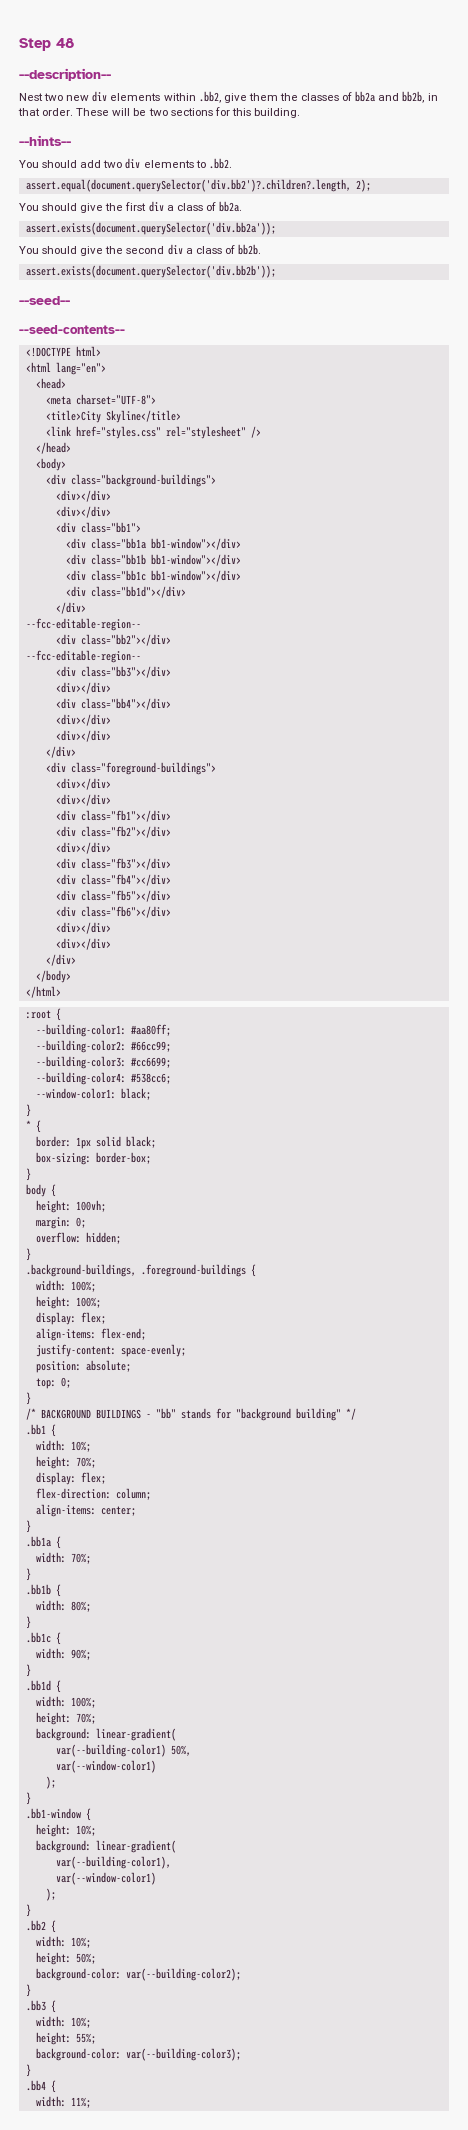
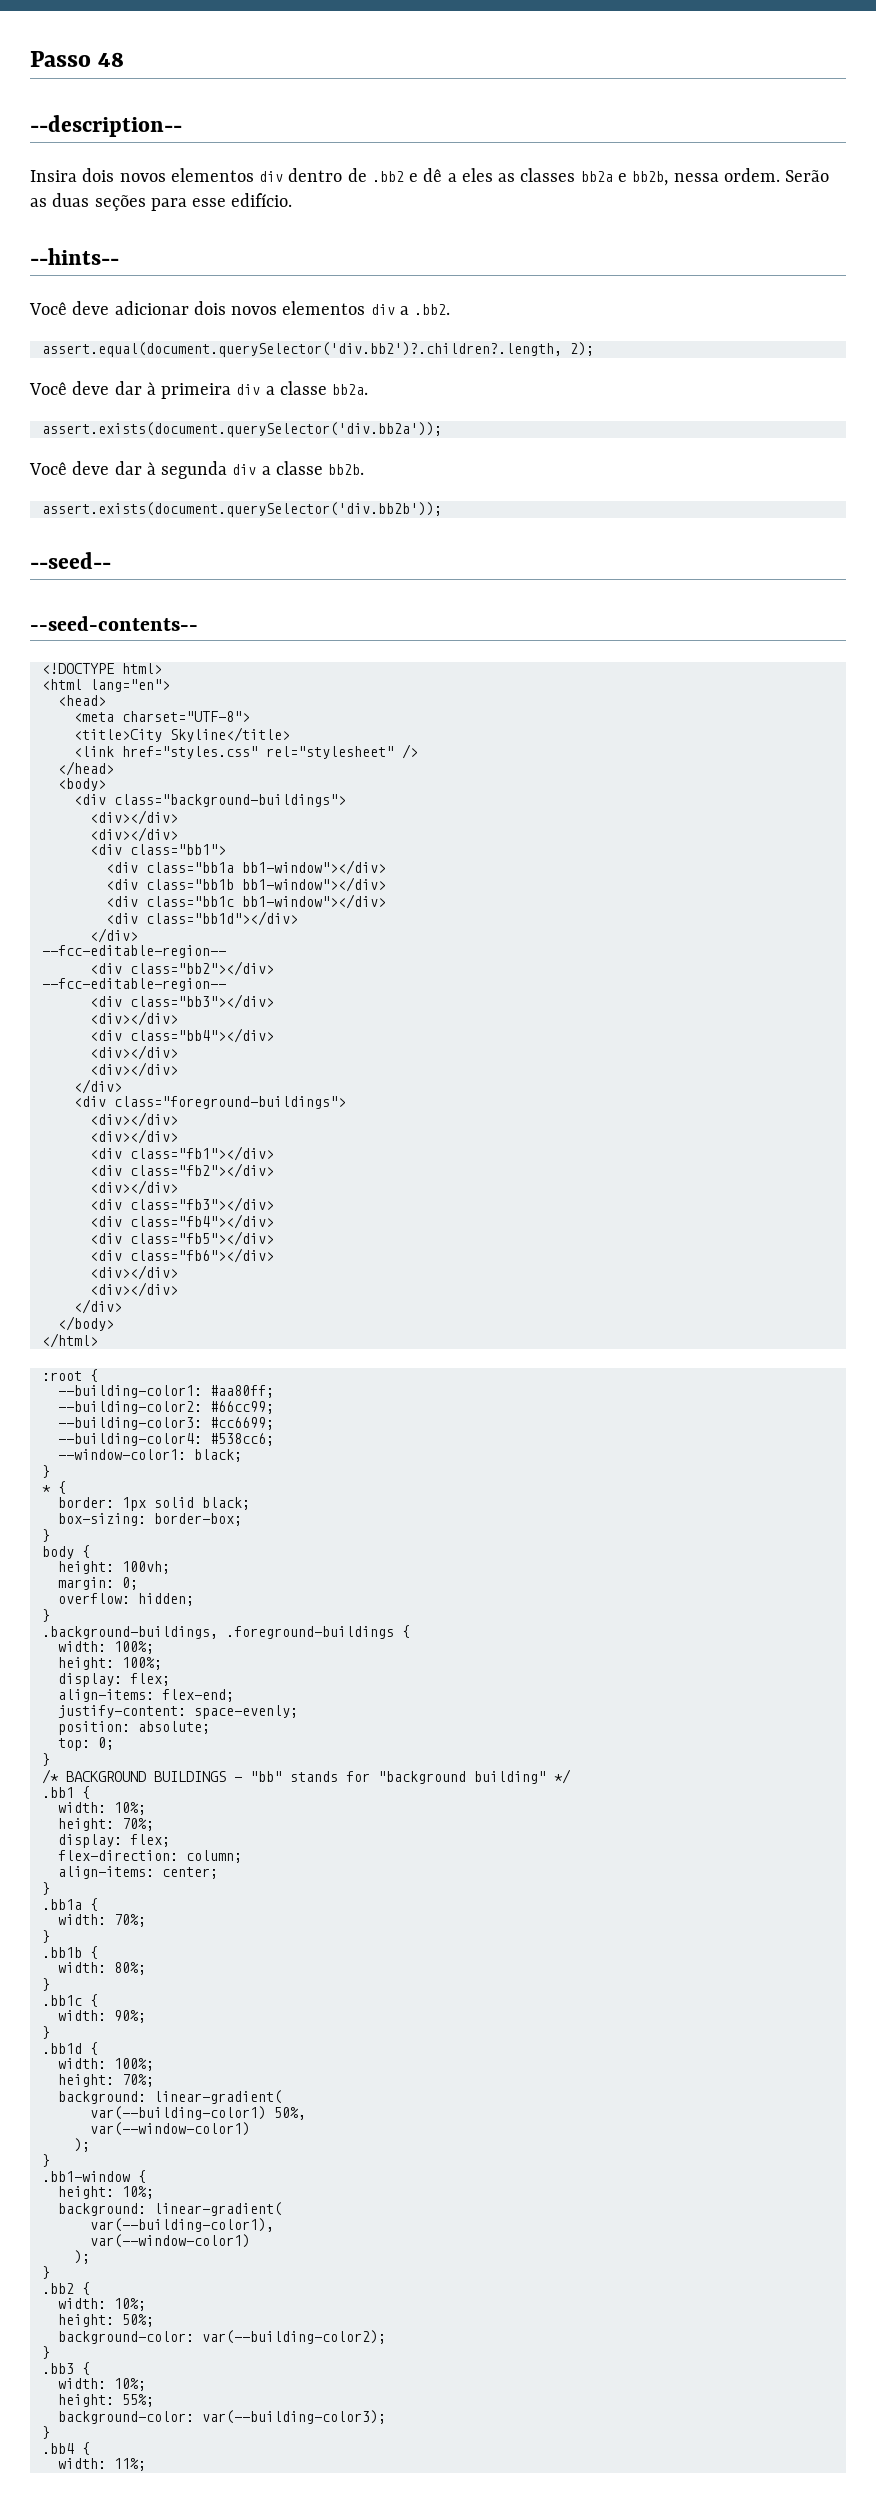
[19,38,51,51] Step -> [30,51,91,67] Passo
[19,91,438,103] [18,107,300,118] [19,135,71,146] [19,158,232,169] [25,179,371,192] [19,201,242,213] [25,222,276,235] [19,244,235,256] Nest two new div elements within .bb2, give them the classes of bb2a and bb2b, in that order. These will be two sections for this building. // --hints-- // You should add two div elements to .bb2. // assert.equal(document.querySelector('div.bb2')?.children?.length, 2); // You should give the first div a class of bb2a. // assert.exists(document.querySelector('div.bb2a')); // You should give the second div a class of -> [30,168,830,186] [30,193,293,211] [30,248,119,265] [29,301,451,315] [41,342,594,357] [29,381,369,399] [41,422,442,437] [29,461,323,479] Insira dois novos elementos div dentro de .bb2 e dê a eles as classes bb2a e bb2b, nessa ordem. Serão as duas seções para esse edifício. // --hints-- // Você deve adicionar dois novos elementos div a .bb2. // assert.equal(document.querySelector('div.bb2')?.children?.length, 2); // Você deve dar à primeira div a classe bb2a. // assert.exists(document.querySelector('div.bb2a')); // Você deve dar à segunda div a classe

